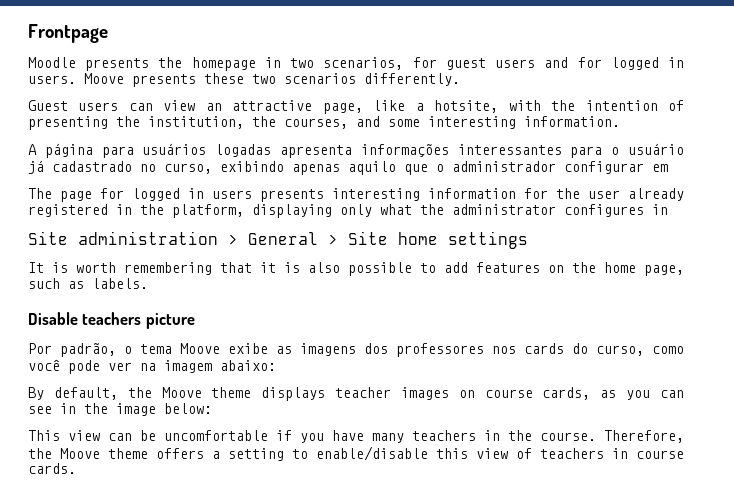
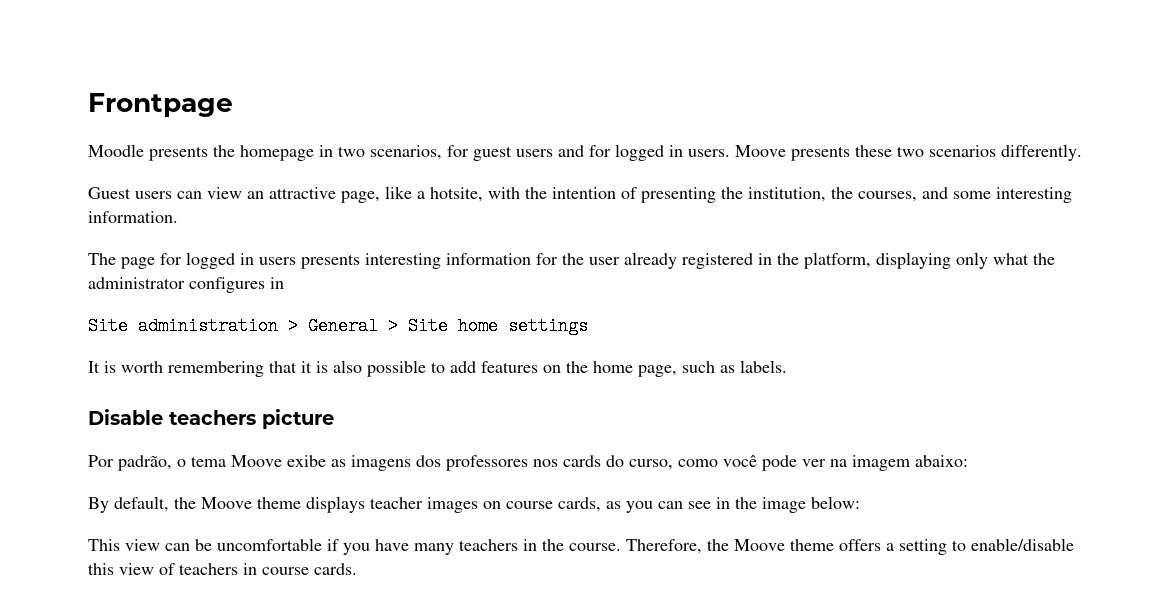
[28,143,684,158] [28,160,668,175] // A página para usuários logadas apresenta informações interessantes para o usuário já cadastrado no curso, exibindo apenas aquilo que o administrador configurar em -> (178, 217) none

